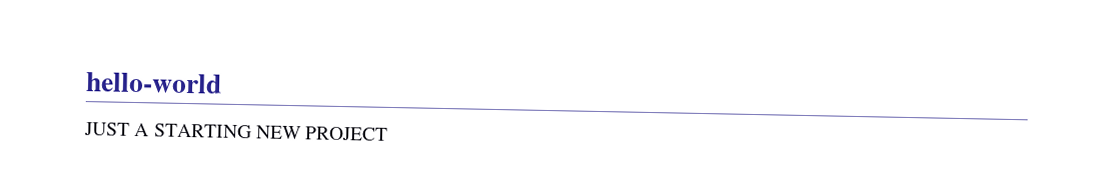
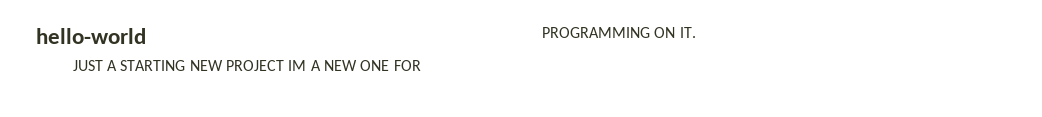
(389, 133) none -> [288,60,421,71] [542,27,696,38] IM A NEW ONE FOR PROGRAMMING ON IT.

